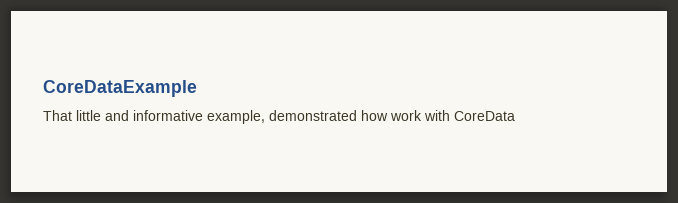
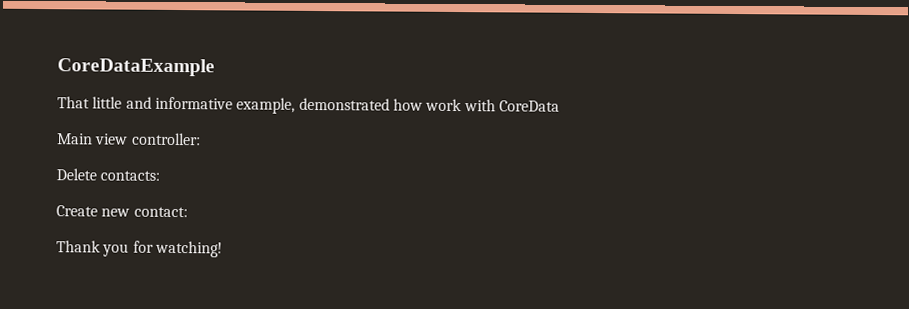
(515, 116) none -> [57,132,201,146] [56,168,161,181] [56,205,188,218] [56,240,223,258] // Main view controller: // Delete contacts: // Create new contact: // Thank you for watching!

